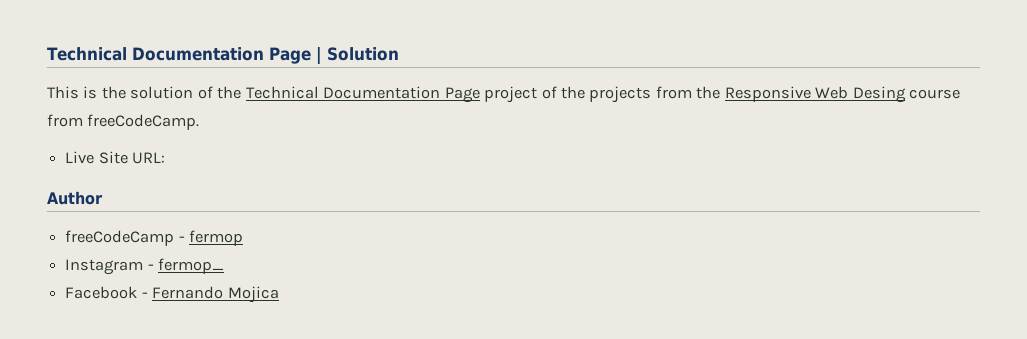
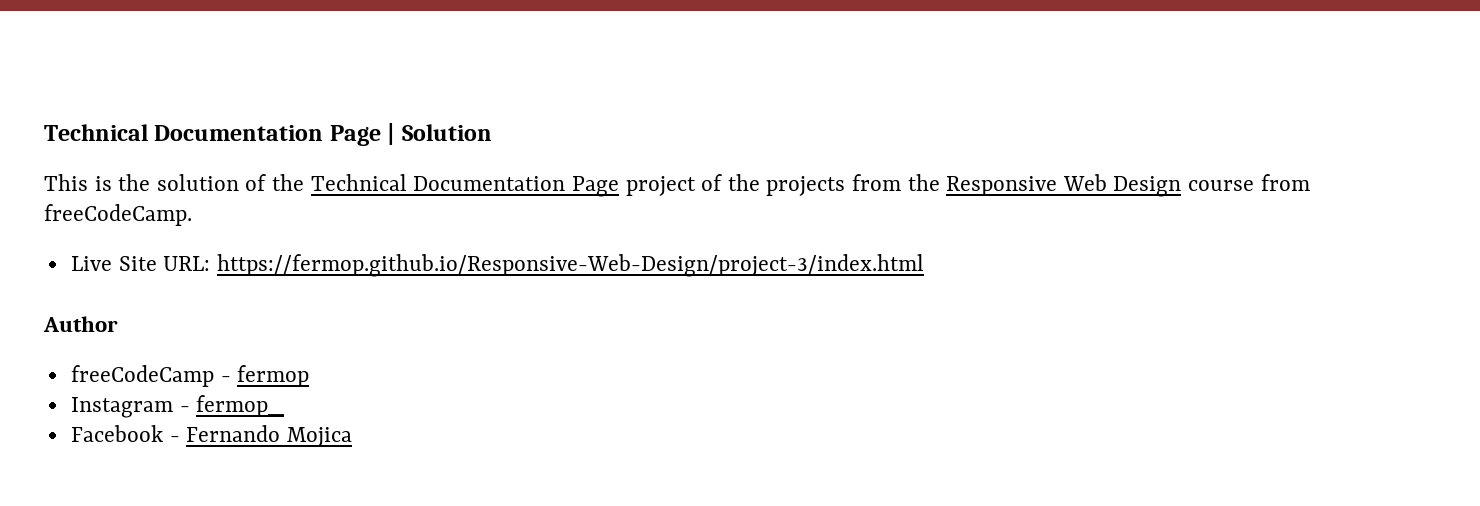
[852,86,906,103] Desing -> [1113,176,1182,197] Design
(166, 158) none -> [216,254,924,277] https://fermop.github.io/Responsive-Web-Design/project-3/index.html

